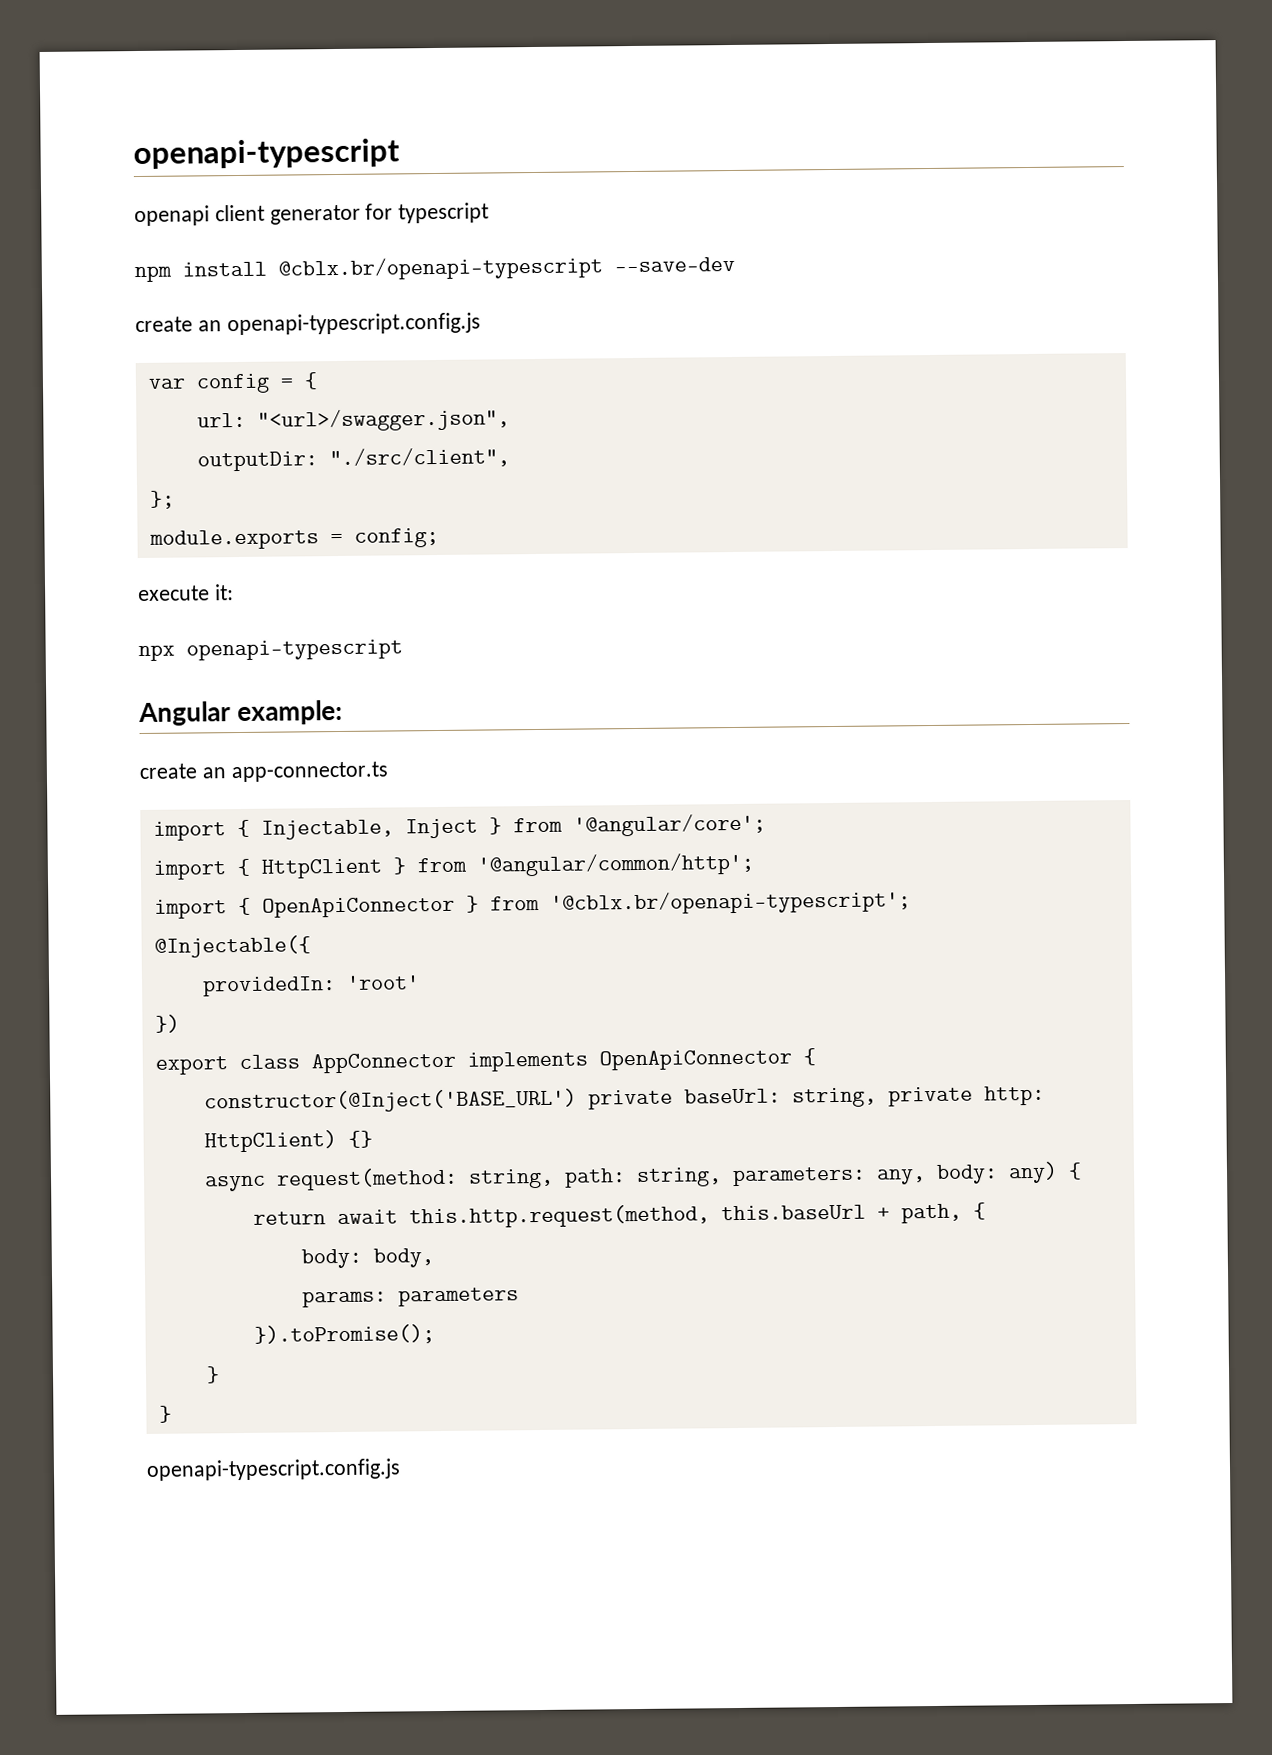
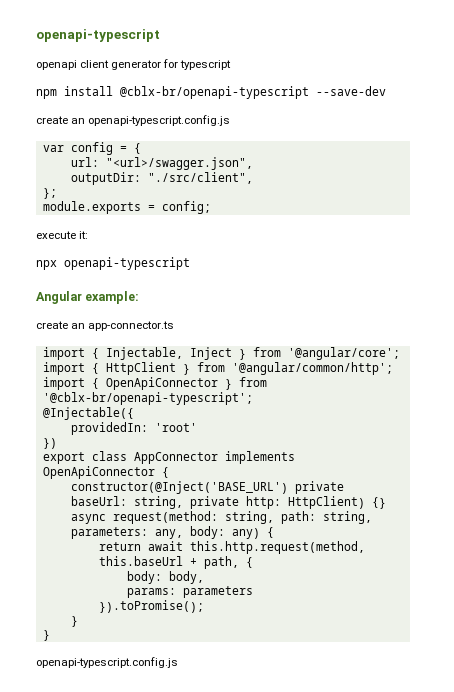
[278,256,603,281] @cblx.br/openapi-typescript -> [120,86,309,99] @cblx-br/openapi-typescript
[549,890,911,915] '@cblx.br/openapi-typescript'; -> [42,392,253,405] '@cblx-br/openapi-typescript';

